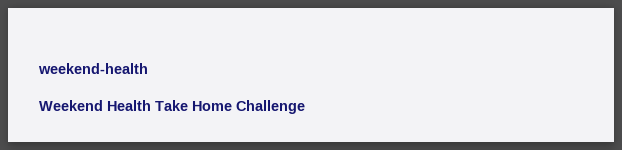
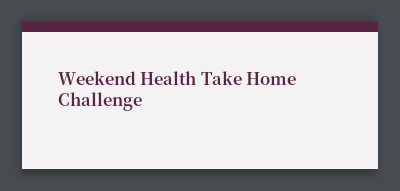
[38,63,148,74] weekend-health // -> (58, 78) none

